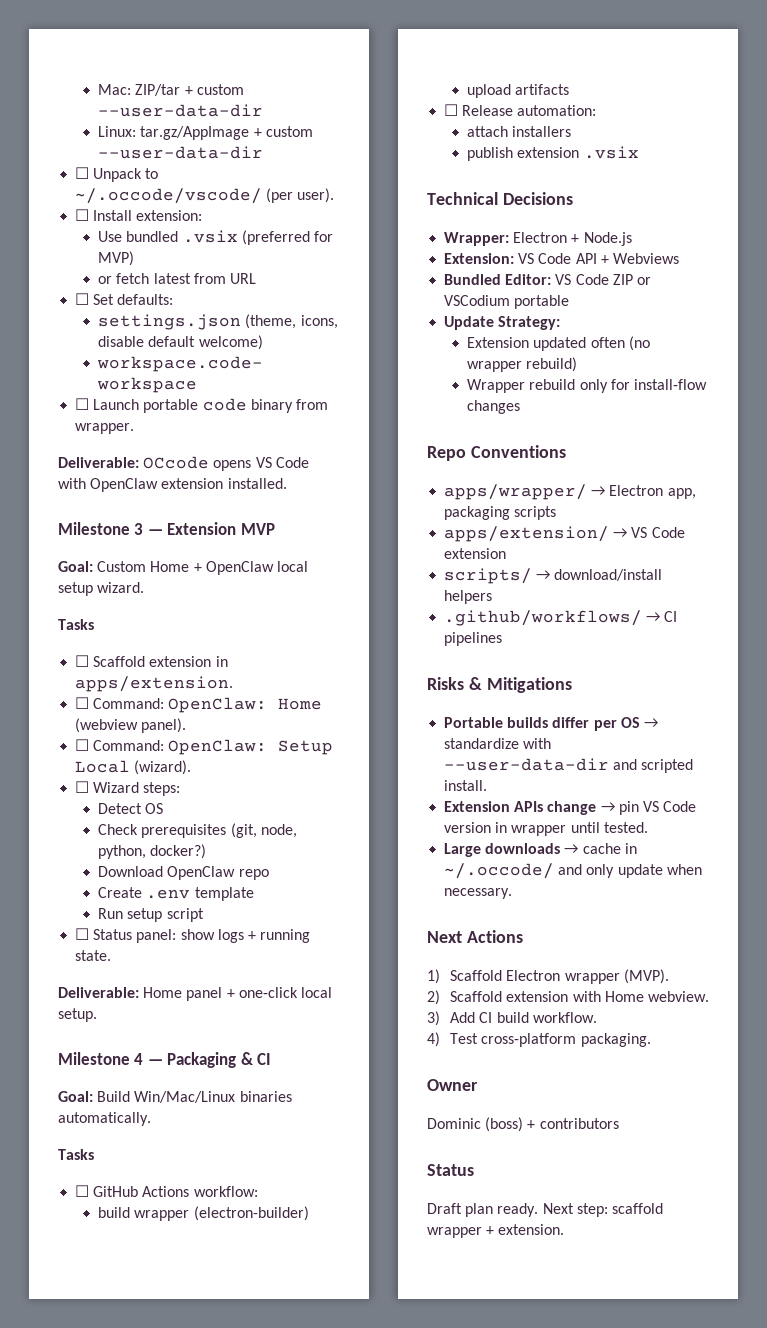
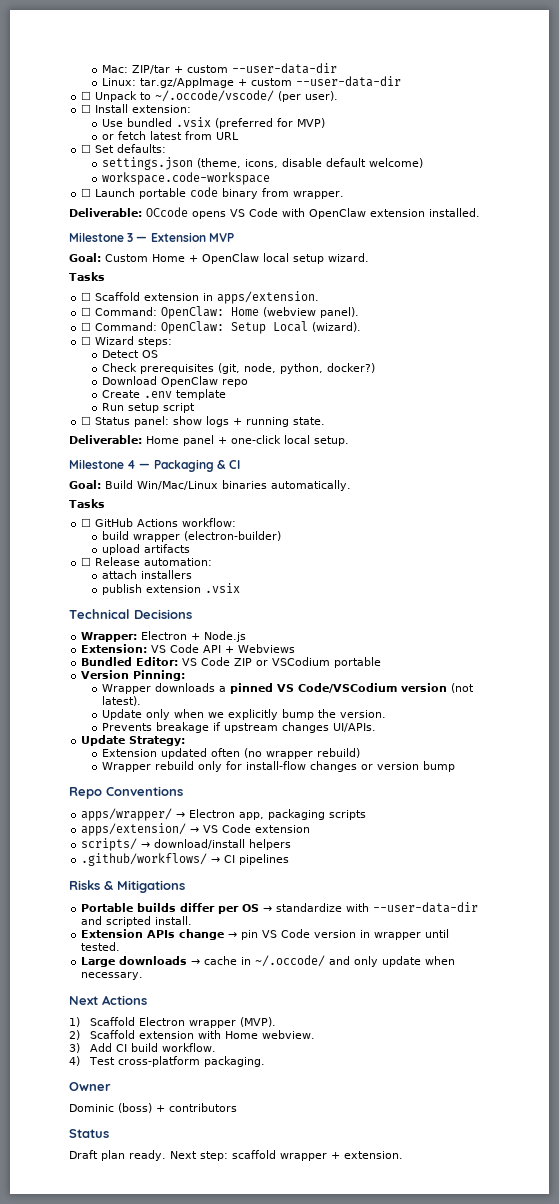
(570, 302) none -> [81,670,186,681] [101,683,474,694] [101,696,141,706] [101,709,386,720] [101,722,376,733] // Version Pinning: // Wrapper downloads a pinned VS Code/VSCodium version (not latest). // Update only when we explicitly bump the version. // Prevents breakage if upstream changes UI/APIs.
(521, 407) none -> [360,761,455,772] or version bump

